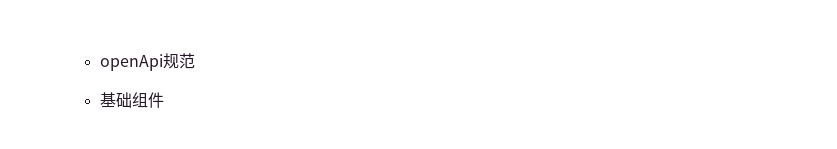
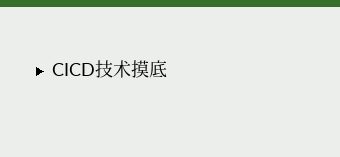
[99,53,195,71] [99,92,164,108] openApi规范 // 基础组件 -> [51,60,167,78] CICD技术摸底

